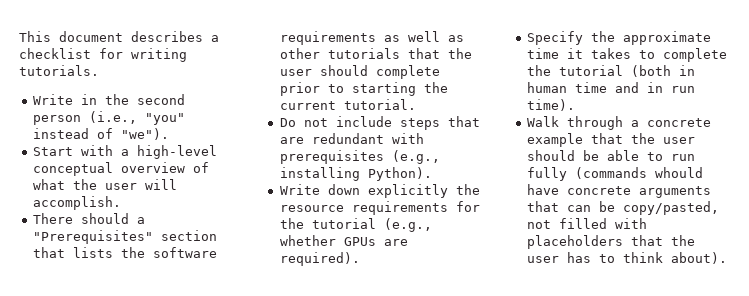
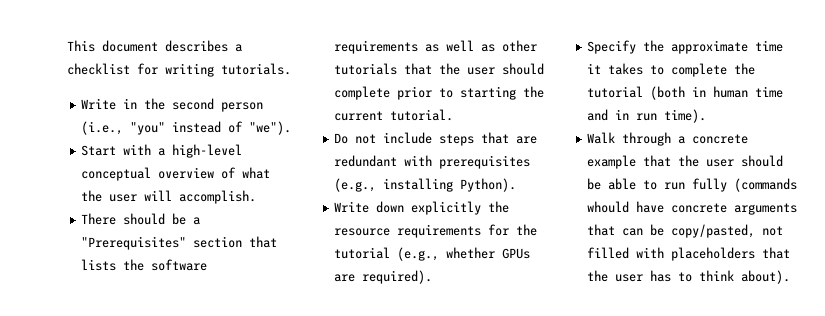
(129, 218) none -> [172,213,187,225] be

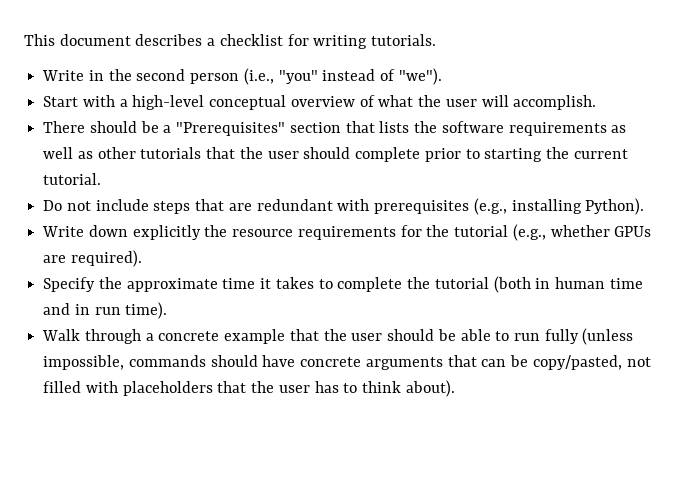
[734,178,798,192] [587,201,630,213] (commands whould -> [582,328,634,345] [43,355,258,370] (unless impossible, commands should

